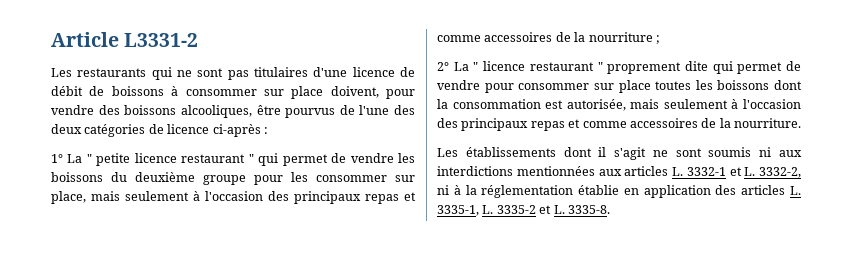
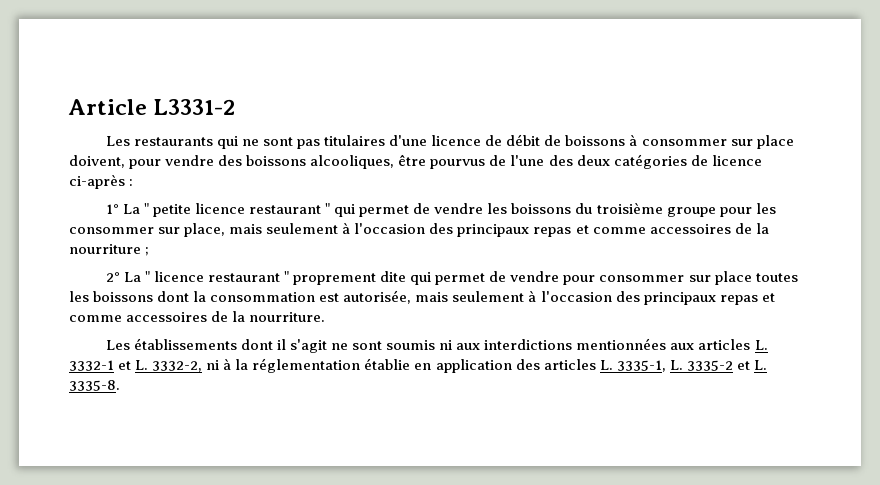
[135,172,195,182] deuxième -> [596,202,663,214] troisième

